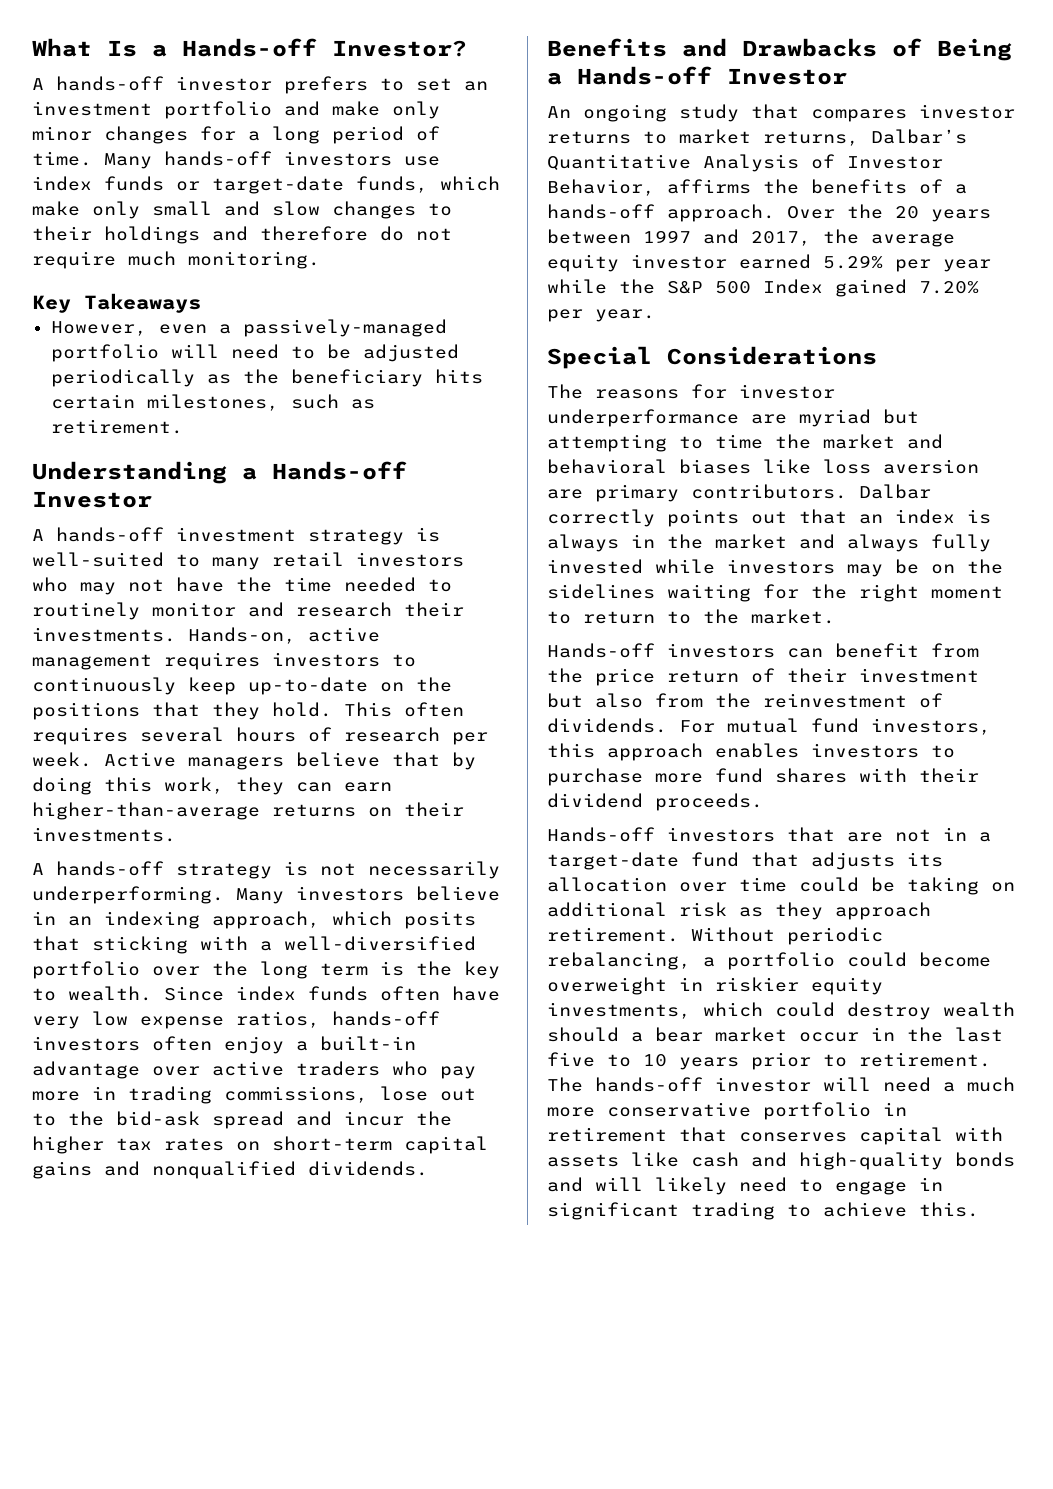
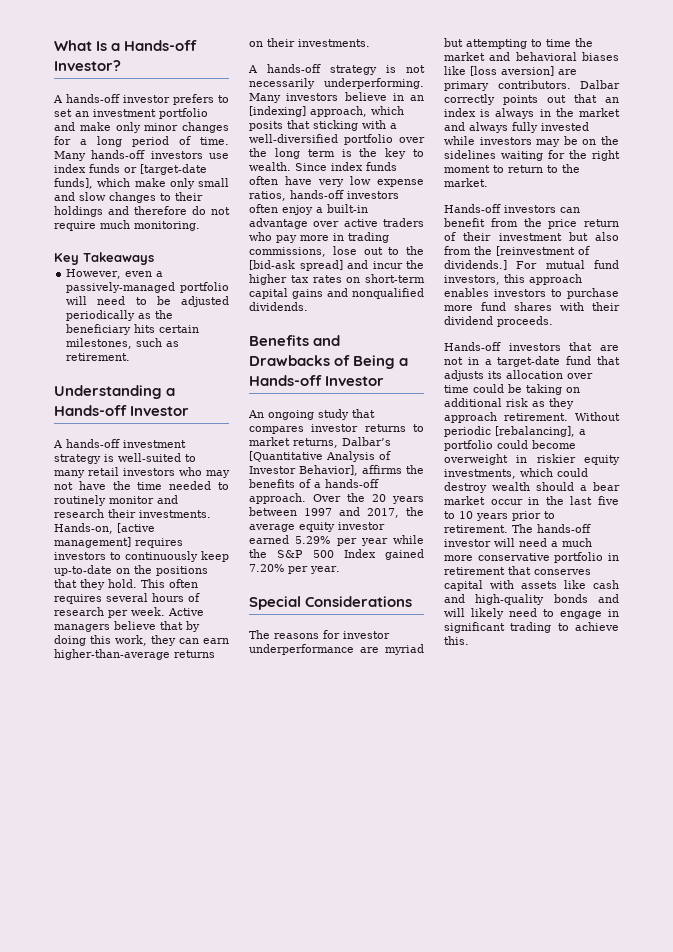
[212,176,428,194] target-date funds, -> [140,164,207,175] [54,178,93,189] [target-date funds],
[308,627,380,642] [32,654,152,670] active management -> [117,523,155,533] [54,537,131,548] [active management]
[104,911,200,929] indexing -> [249,106,306,117] [indexing]
[116,1111,284,1129] bid-ask spread -> [249,260,343,271] [bid-ask spread]
[547,154,691,170] Quantitative -> [249,451,323,462] [Quantitative
[547,179,655,196] Behavior, -> [299,465,358,476] Behavior],
[823,459,979,474] loss aversion -> [470,66,554,76] [loss aversion]
[763,693,943,708] [547,718,667,733] reinvestment of dividends. -> [496,246,590,256] [444,260,507,270] [reinvestment of dividends.]
[547,952,691,970] rebalancing, -> [495,426,575,437] [rebalancing],

